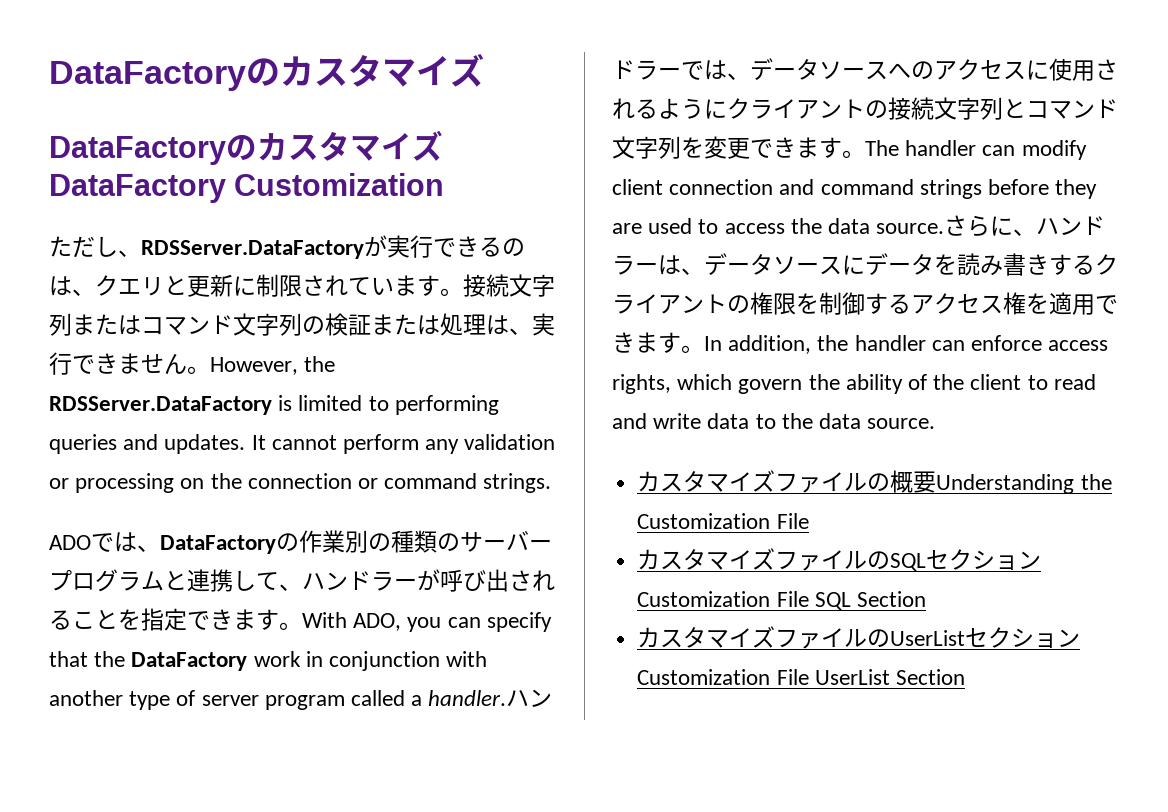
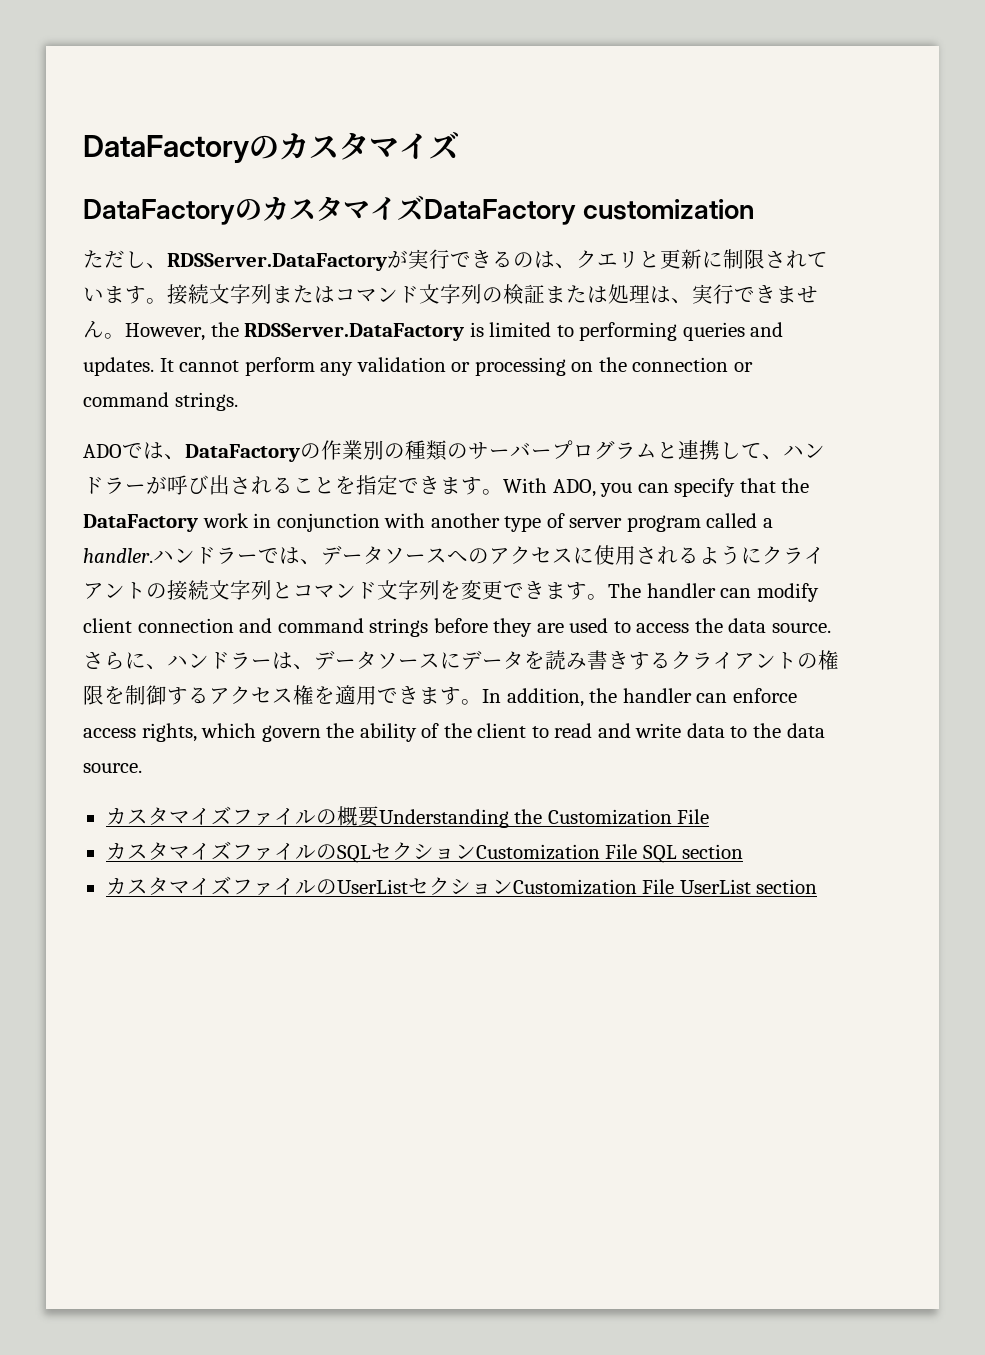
[234,173,445,196] Customization -> [583,199,755,220] customization
[856,591,926,607] Section -> [682,844,744,859] section
[895,669,965,685] Section -> [756,879,818,894] section

